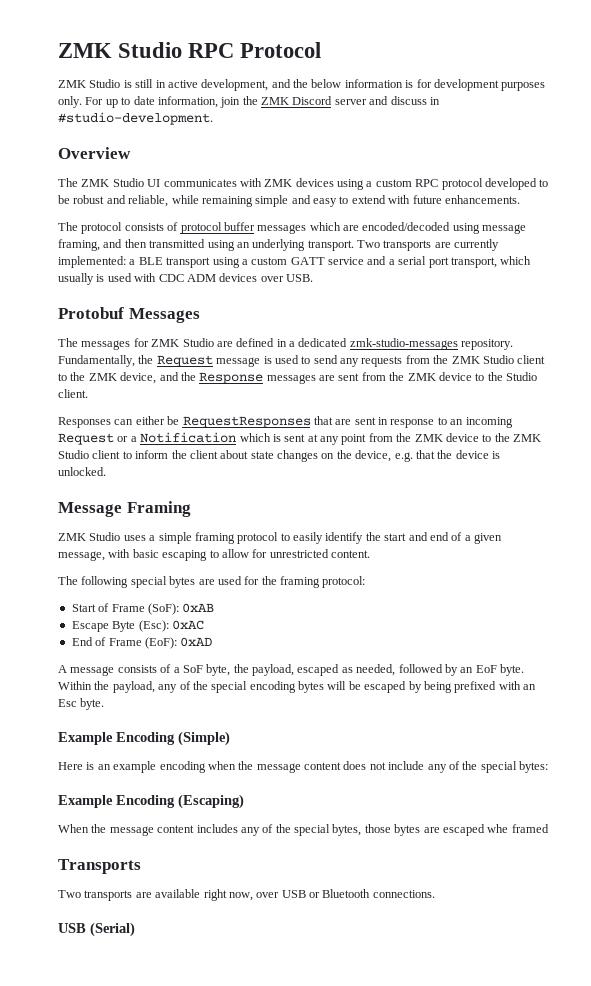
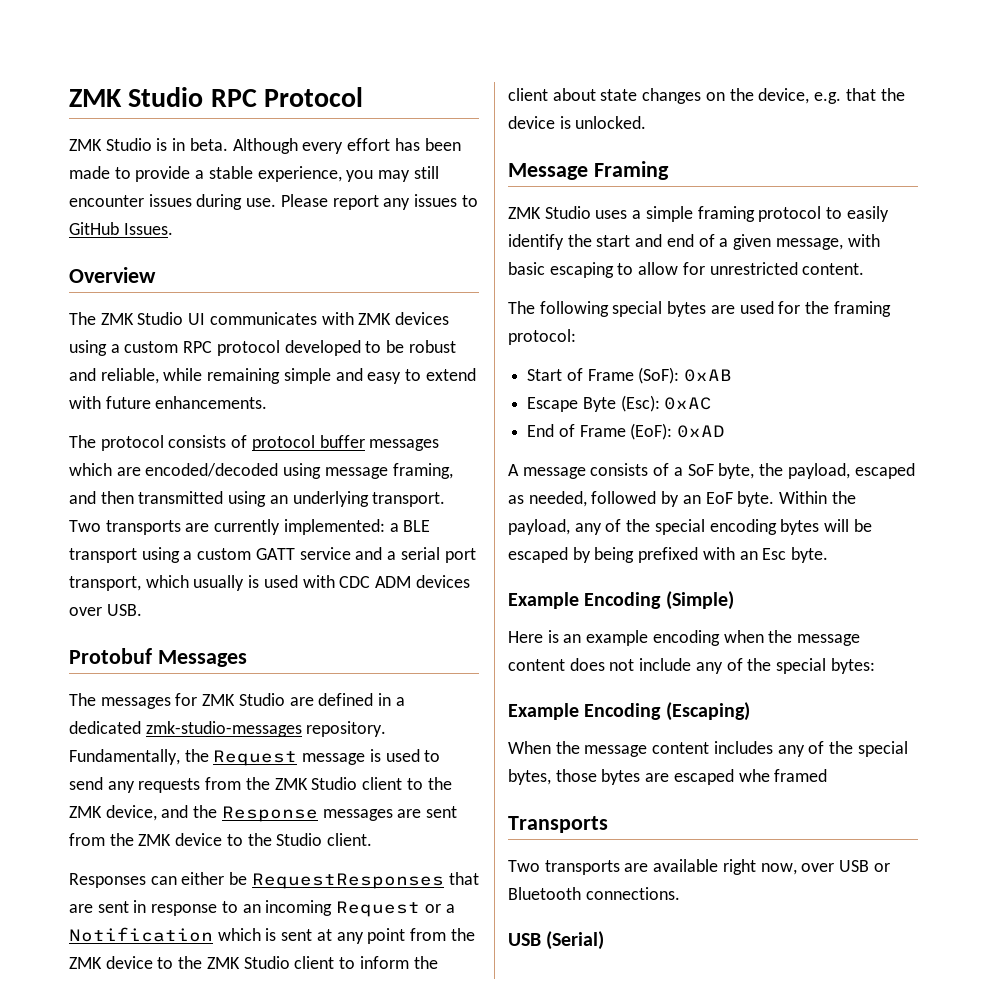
[135,79,546,91] [58,96,440,108] [58,112,213,125] still in active development, and the below information is for development purposes only. For up to date information, join the ZMK Discord server and discuss in #studio-development. -> [172,138,461,154] [69,166,439,182] [69,194,478,210] [69,222,173,235] in beta. Although every effort has been made to provide a stable experience, you may still encounter issues during use. Please report any issues to GitHub Issues.

